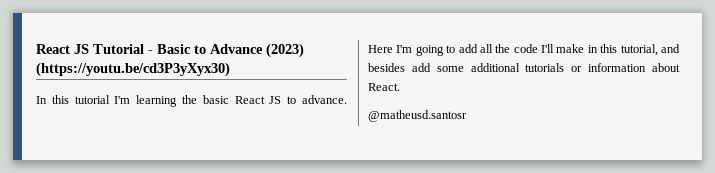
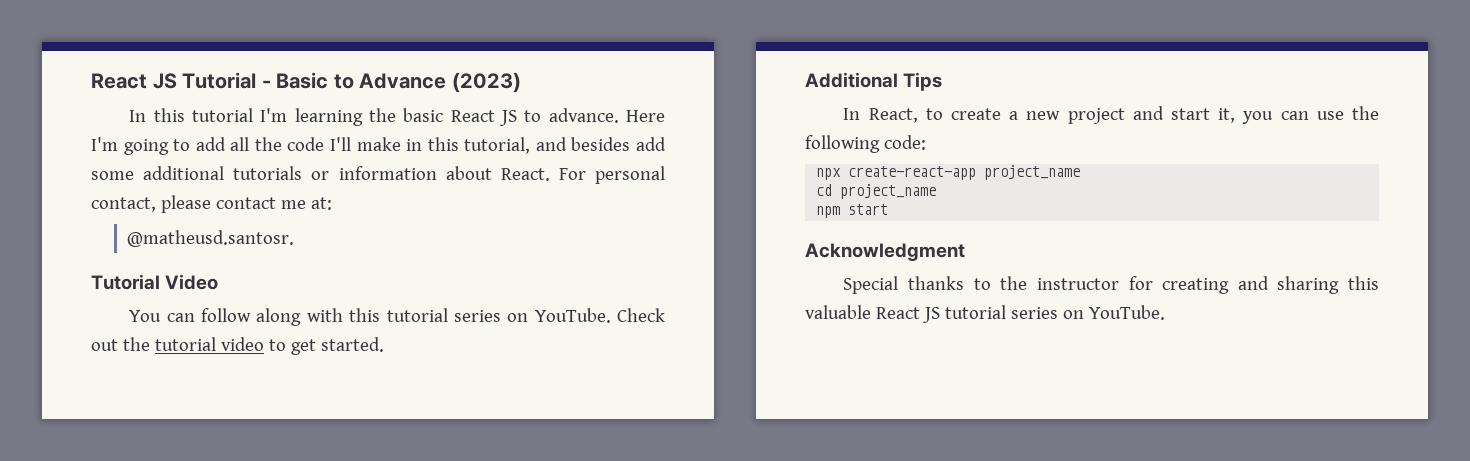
[36,62,230,77] (https://youtu.be/cd3P3yXyx30) -> (521, 82) none
[368,110,467,122] // @matheusd.santosr -> [558,166,665,184] [91,195,332,213] [126,230,294,247] [91,274,219,290] [129,308,665,326] [91,337,384,355] [805,72,943,91] [843,106,1379,124] [805,135,926,153] [816,165,1081,180] [816,184,937,199] [816,204,889,218] [805,243,965,261] [843,276,1379,294] [805,305,1165,323] For personal contact, please contact me at: // @matheusd.santosr. // Tutorial Video // You can follow along with this tutorial series on YouTube. Check out the tutorial video to get started. // Additional Tips // In React, to create a new project and start it, you can use the following code: // npx create-react-app project_name // cd project_name // npm start // Acknowledgment // Special thanks to the instructor for creating and sharing this valuable React JS tutorial series on YouTube.

